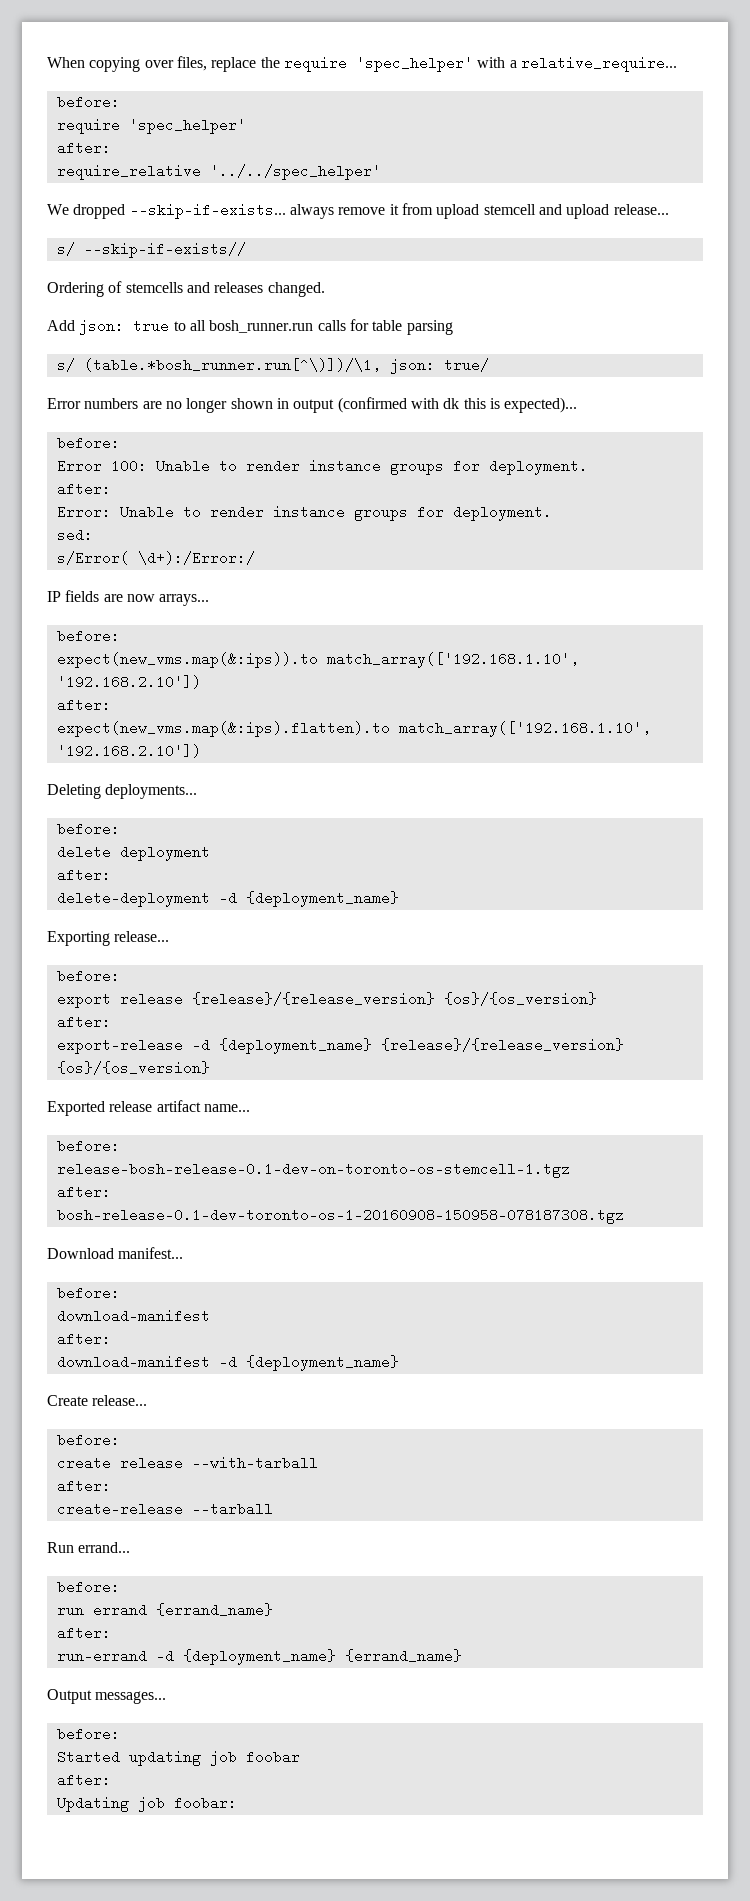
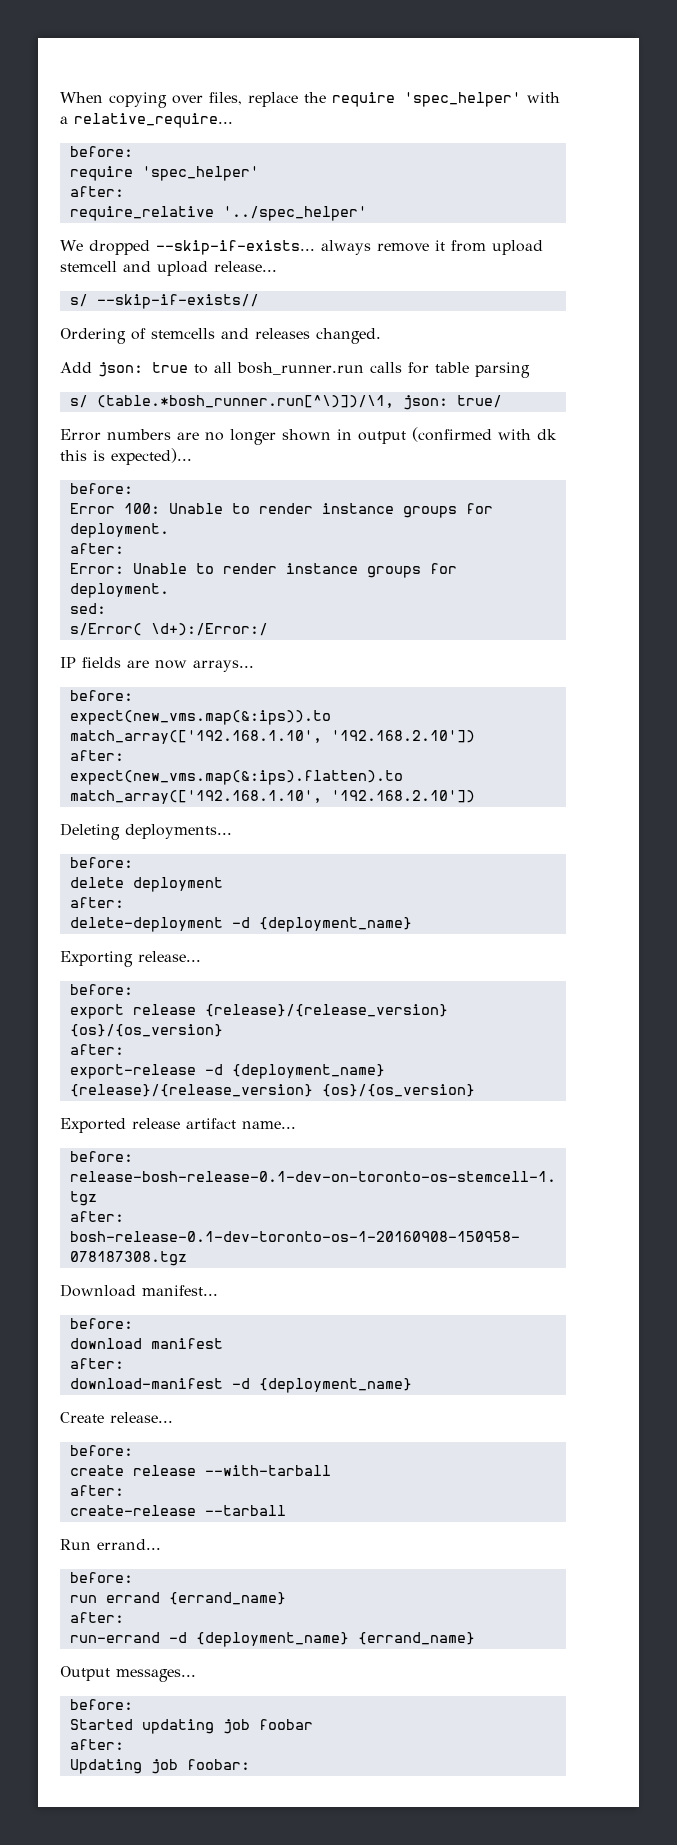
[209,164,381,180] '../../spec_helper' -> [222,206,367,221] '../spec_helper'
[56,1309,210,1323] download-manifest -> [69,1338,223,1349] download manifest

